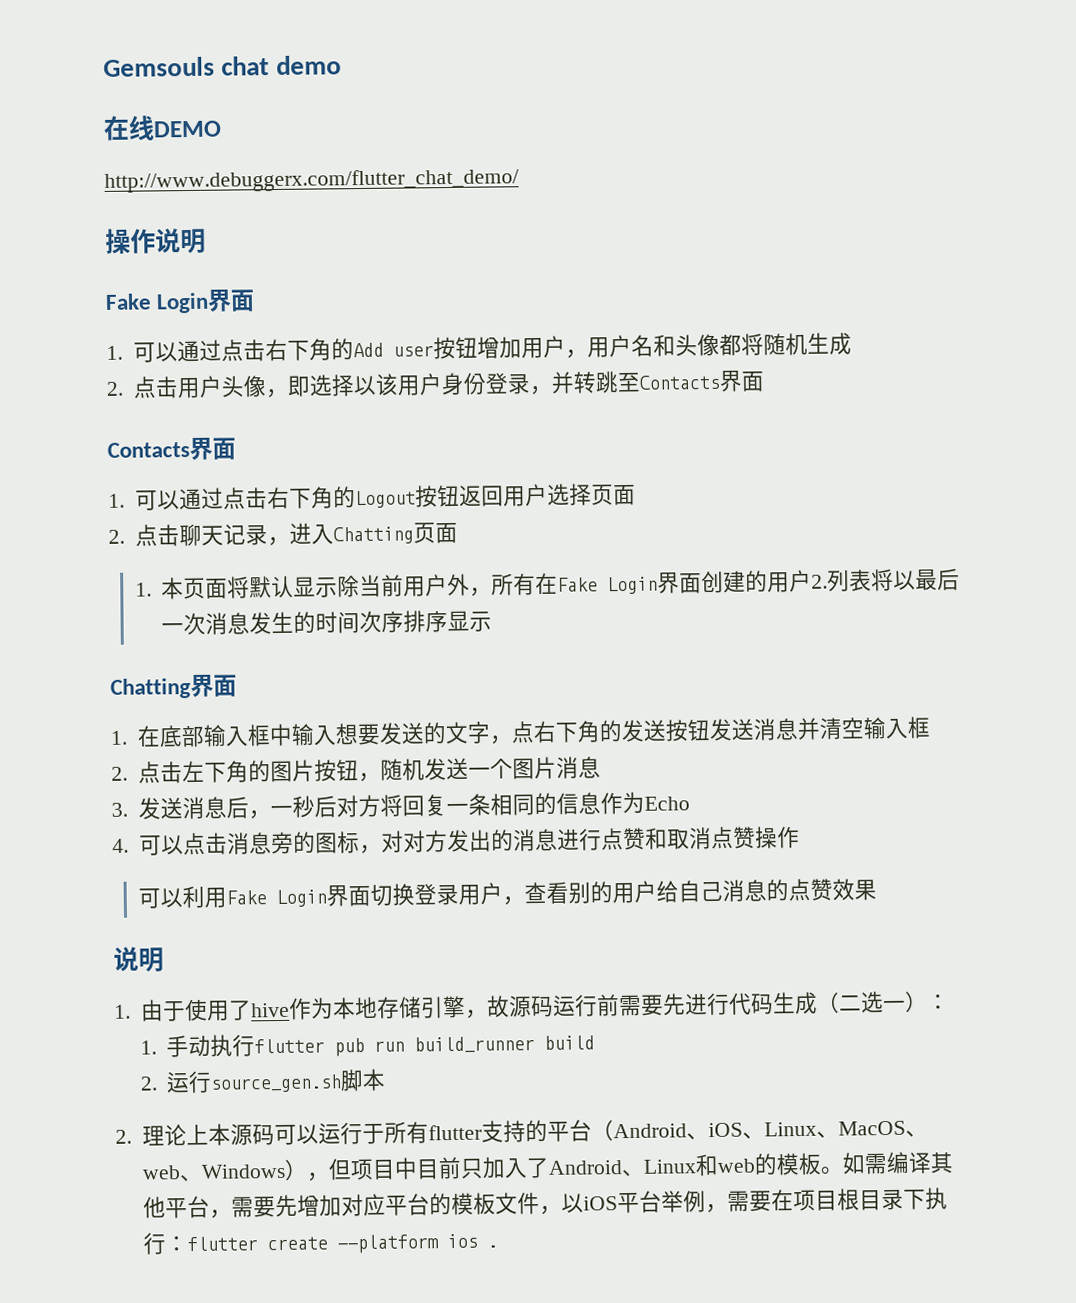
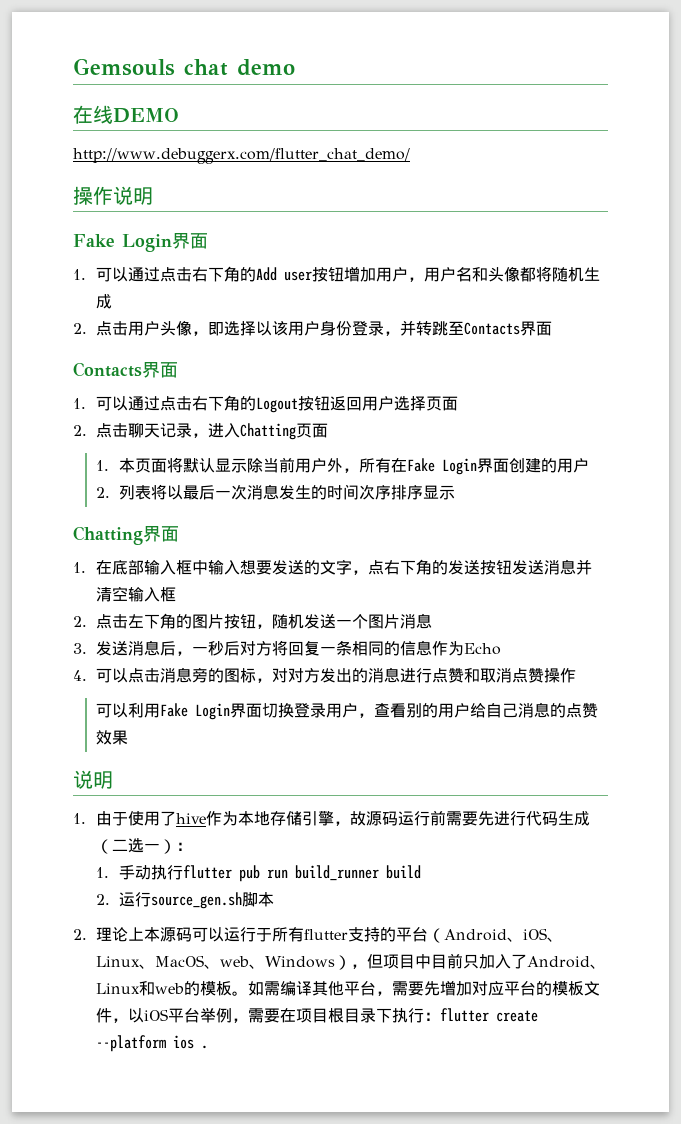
(813, 581) none -> (590, 465) //

